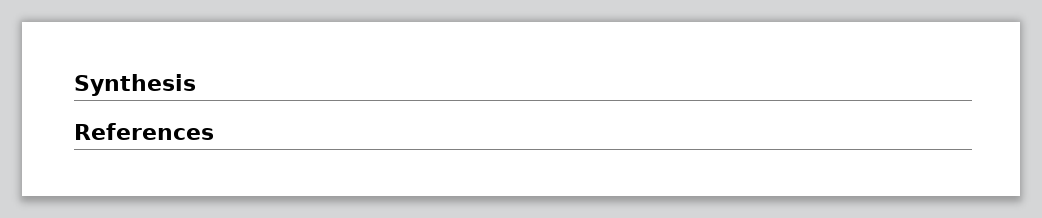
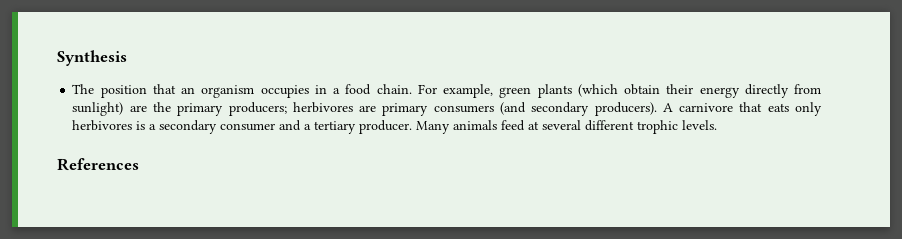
(196, 85) none -> [72,84,821,98] [72,102,823,116] [72,120,718,134] // The position that an organism occupies in a food chain. For example, green plants (which obtain their energy directly from sunlight) are the primary producers; herbivores are primary consumers (and secondary producers). A carnivore that eats only herbivores is a secondary consumer and a tertiary producer. Many animals feed at several different trophic levels.

